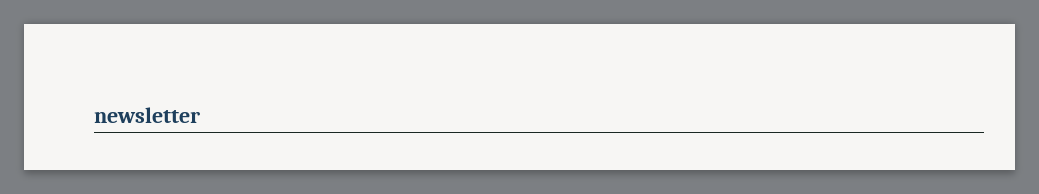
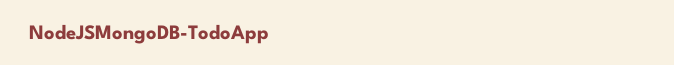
[94,107,200,123] newsletter -> [29,24,269,44] NodeJSMongoDB-TodoApp

